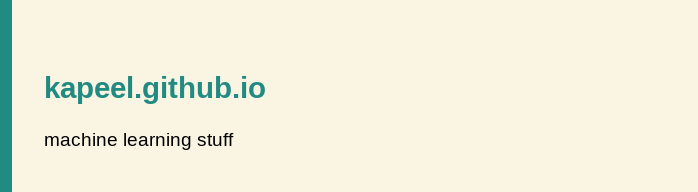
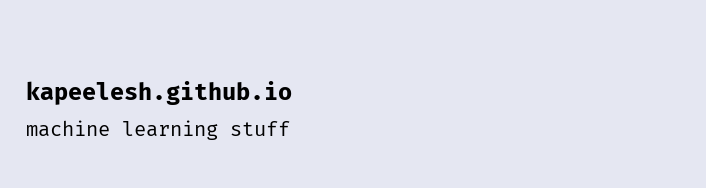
[44,76,266,104] kapeel.github.io -> [26,81,292,105] kapeelesh.github.io

